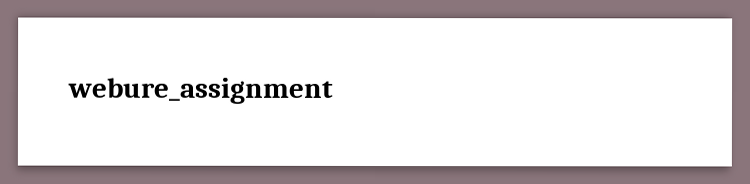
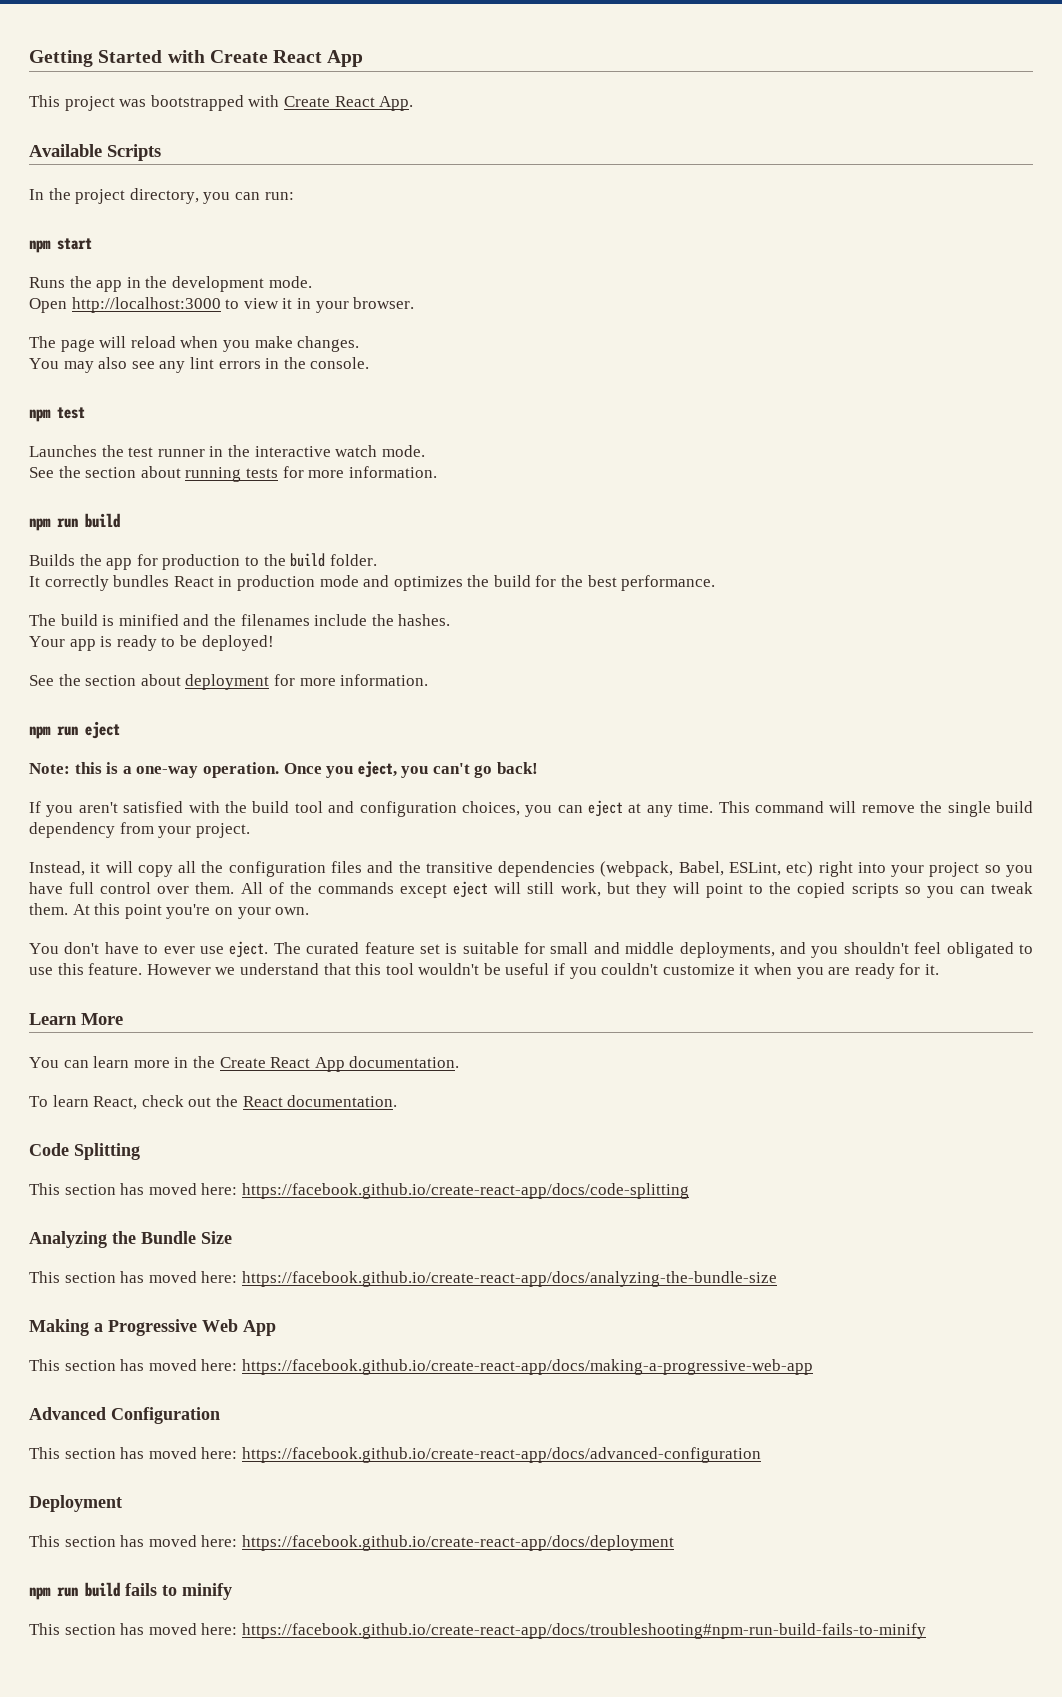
[67,77,334,104] webure_assignment -> [29,50,364,67] [29,95,414,111] [29,144,161,161] [29,188,294,204] [29,238,92,253] [29,276,312,292] [29,297,415,313] [29,336,360,352] [29,357,370,373] [29,407,85,422] [29,445,425,457] [29,466,437,482] [29,513,120,531] [29,553,377,570] [29,575,716,591] [29,614,451,626] [29,635,274,651] [29,674,429,690] [29,721,120,739] [29,761,539,778] [29,800,1034,817] [29,822,250,838] [29,861,1034,877] [29,881,1033,898] [29,903,310,919] [29,941,1034,958] [29,963,939,979] [29,1013,123,1025] [29,1056,460,1072] [29,1095,398,1110] [29,1143,140,1160] [29,1183,689,1199] [29,1231,232,1248] [29,1271,777,1287] [29,1319,276,1336] [29,1359,813,1375] [29,1407,220,1424] [29,1447,761,1463] [29,1495,122,1512] [29,1535,674,1551] [29,1582,232,1600] [29,1623,926,1639] Getting Started with Create React App // This project was bootstrapped with Create React App. // Available Scripts // In the project directory, you can run: // npm start // Runs the app in the development mode. // Open http://localhost:3000 to view it in your browser. // The page will reload when you make changes. // You may also see any lint errors in the console. // npm test // Launches the test runner in the interactive watch mode. // See the section about running tests for more information. // npm run build // Builds the app for production to the build folder. // It correctly bundles React in production mode and optimizes the build for the best performance. // The build is minified and the filenames include the hashes. // Your app is ready to be deployed! // See the section about deployment for more information. // npm run eject // Note: this is a one-way operation. Once you eject, you can't go back! // If you aren't satisfied with the build tool and configuration choices, you can eject at any time. This command will remove the single build dependency from your project. // Instead, it will copy all the configuration files and the transitive dependencies (webpack, Babel, ESLint, etc) right into your project so you have full control over them. All of the commands except eject will still work, but they will point to the copied scripts so you can tweak them. At this point you're on your own. // You don't have to ever use eject. The curated feature set is suitable for small and middle deployments, and you shouldn't feel obligated to use this feature. However we understand that this tool wouldn't be useful if you couldn't customize it when you are ready for it. // Learn More // You can learn more in the Create React App documentation. // To learn React, check out the React documentation. // Code Splitting // This section has moved here: https://facebook.github.io/create-react-app/docs/code-splitting // Analyzing the Bundle Size // This section has moved here: https://facebook.github.io/create-react-app/docs/analyzing-the-bundle-size // Making a Progressive Web App // This section has moved here: https://facebook.github.io/create-react-app/docs/making-a-progressive-web-app // Advanced Configuration // This section has moved here: https://facebook.github.io/create-react-app/docs/advanced-configuration // Deployment // This section has moved here: https://facebook.github.io/create-react-app/docs/deployment // npm run build fails to minify // This section has moved here: https://facebook.github.io/create-react-app/docs/troubleshooting#npm-run-build-fails-to-minify

